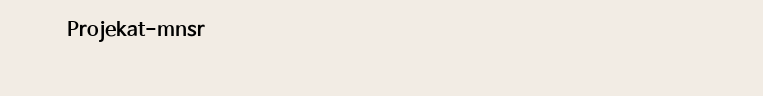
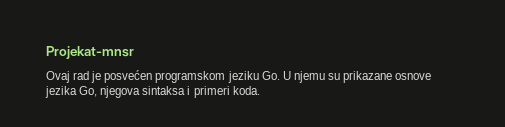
(205, 31) none -> [46,70,432,83] [45,86,260,98] // Ovaj rad je posvećen programskom jeziku Go. U njemu su prikazane osnove jezika Go, njegova sintaksa i primeri koda.

